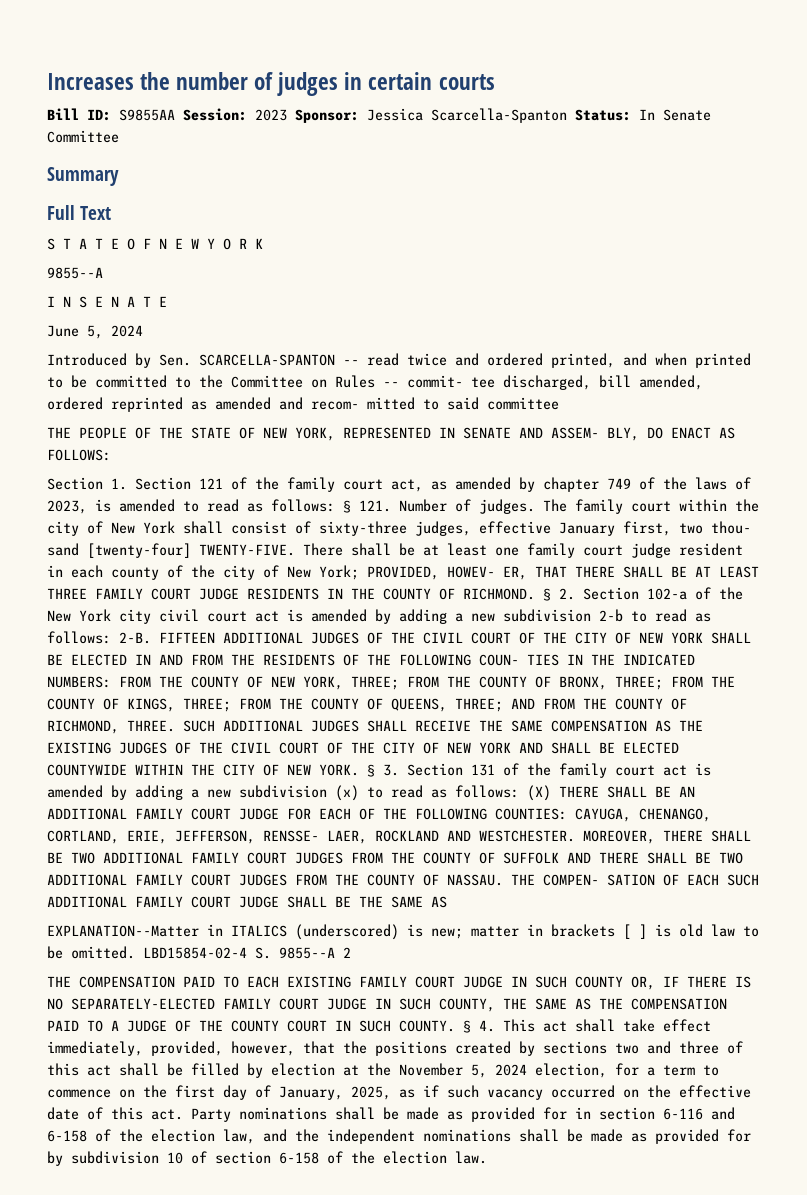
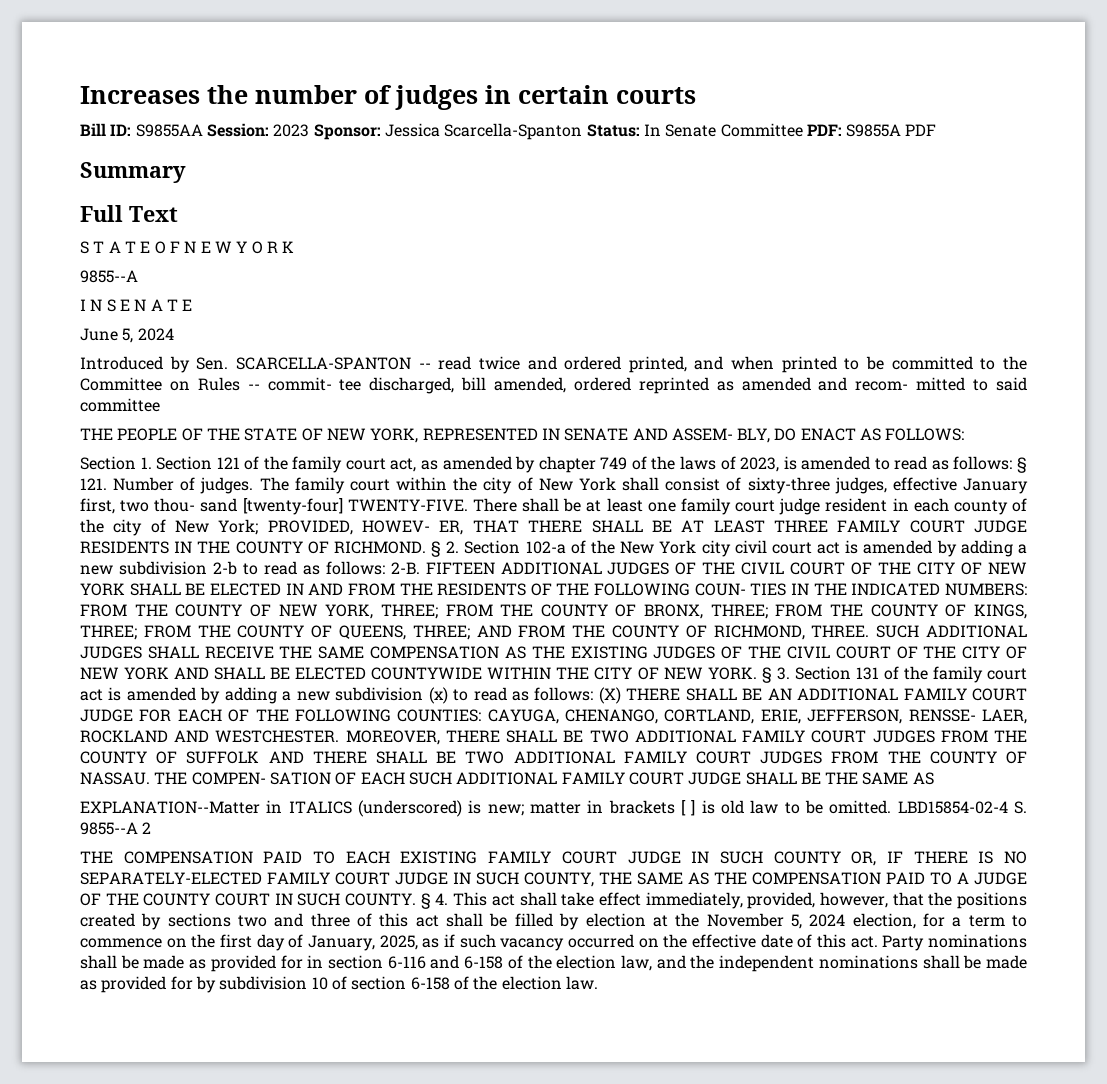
(119, 136) none -> [806,124,937,137] PDF: S9855A PDF

